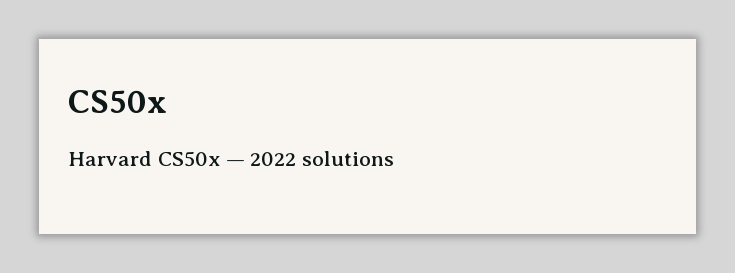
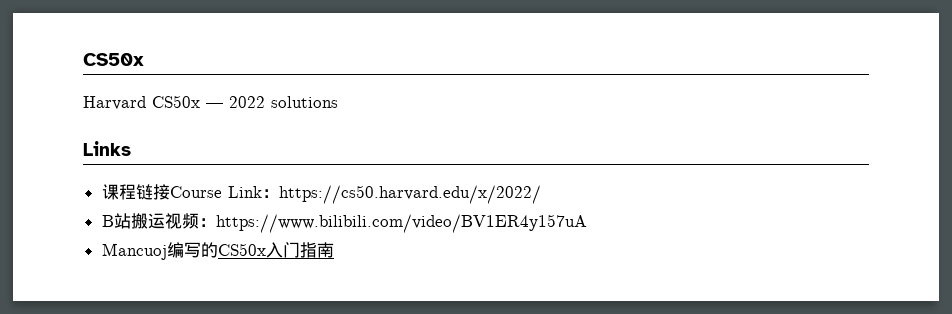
(395, 158) none -> [83,141,131,156] [101,184,541,204] [101,213,587,233] [101,242,334,260] // Links // 课程链接Course Link：https://cs50.harvard.edu/x/2022/ // B站搬运视频：https://www.bilibili.com/video/BV1ER4y157uA // Mancuoj编写的CS50x入门指南

